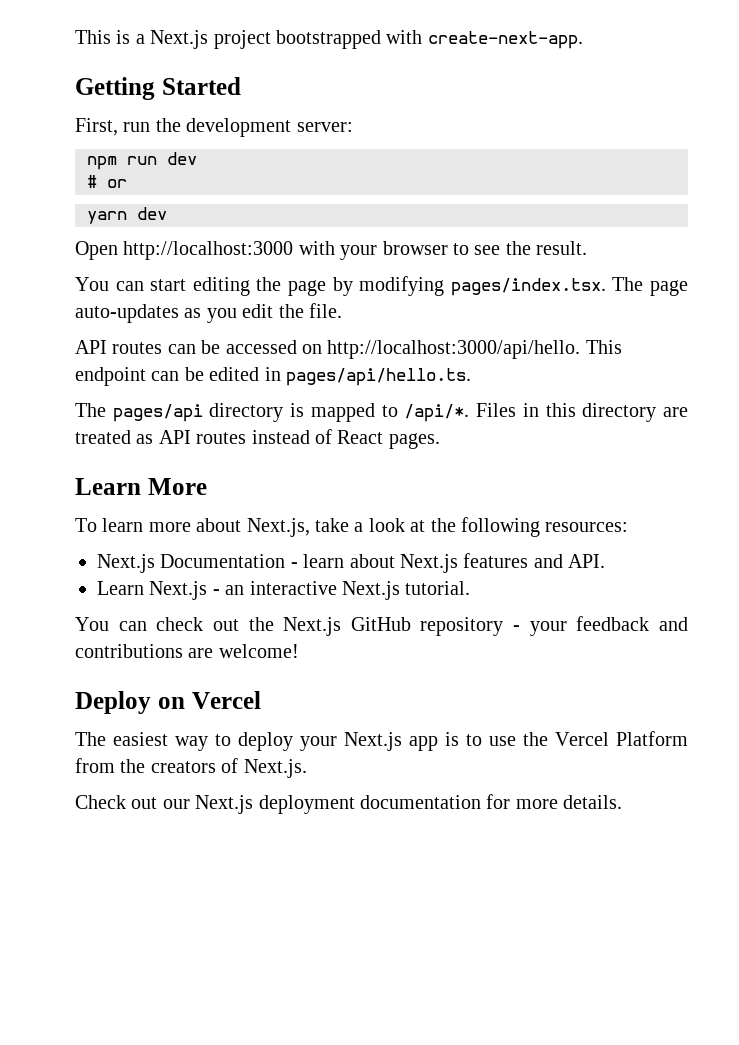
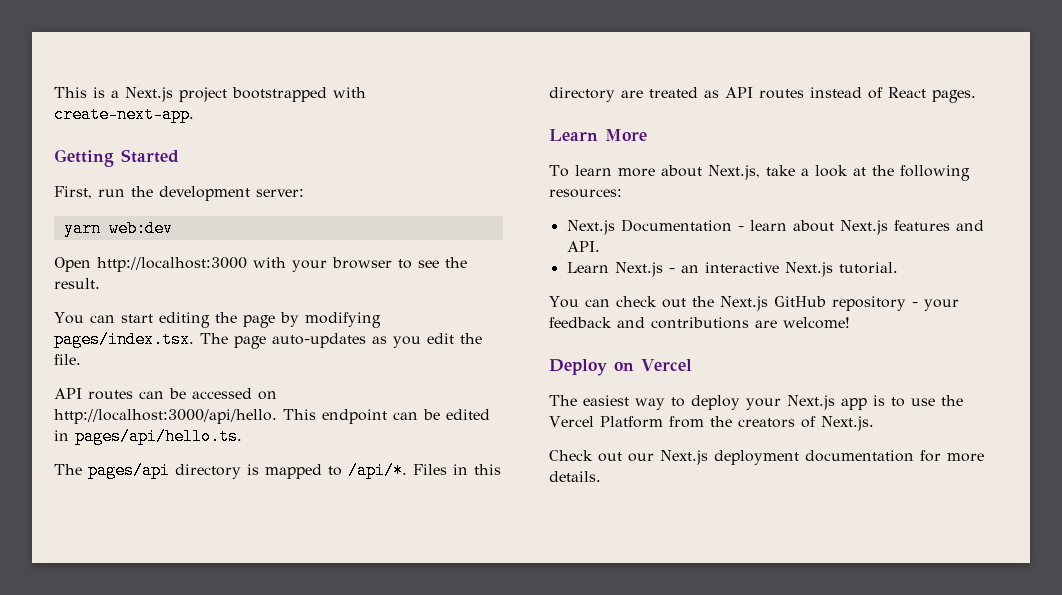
[87,152,197,170] [87,175,127,188] // npm run dev // # or -> (304, 193) none
[137,207,167,220] dev -> [108,220,173,237] web:dev

